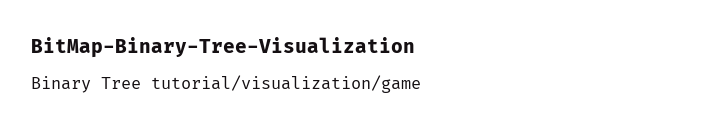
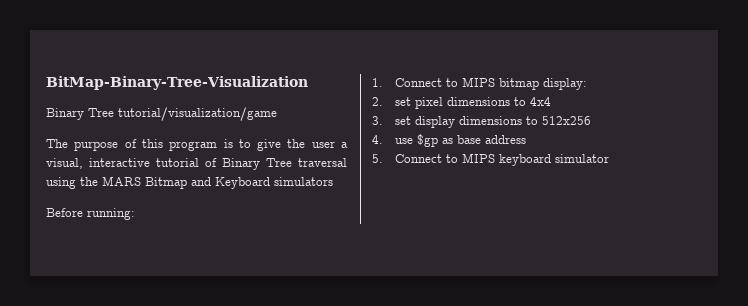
(421, 84) none -> [46,139,349,151] [46,158,347,170] [46,176,333,189] [46,208,135,220] [372,77,587,90] [372,97,551,109] [372,116,591,128] [372,134,526,147] [372,153,609,166] // The purpose of this program is to give the user a visual, interactive tutorial of Binary Tree traversal using the MARS Bitmap and Keyboard simulators // Before running: // 1. Connect to MIPS bitmap display: // 2. set pixel dimensions to 4x4 // 3. set display dimensions to 512x256 // 4. use $gp as base address // 5. Connect to MIPS keyboard simulator

